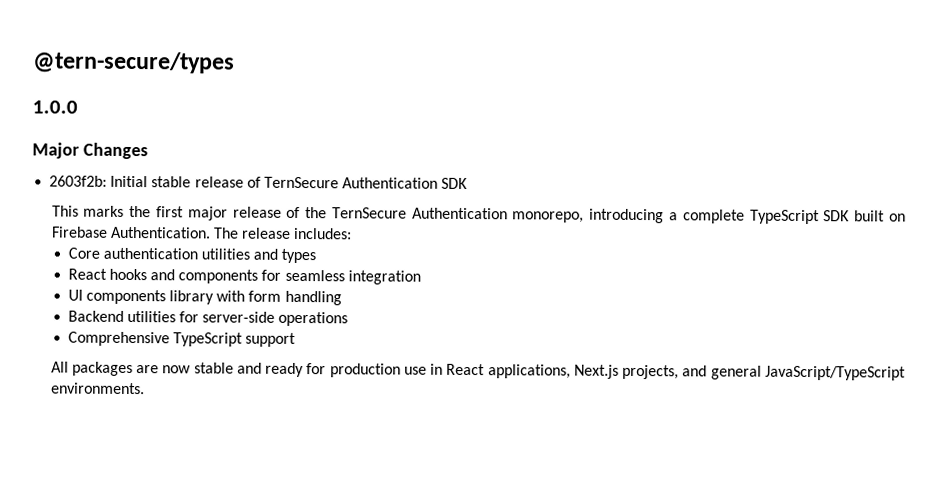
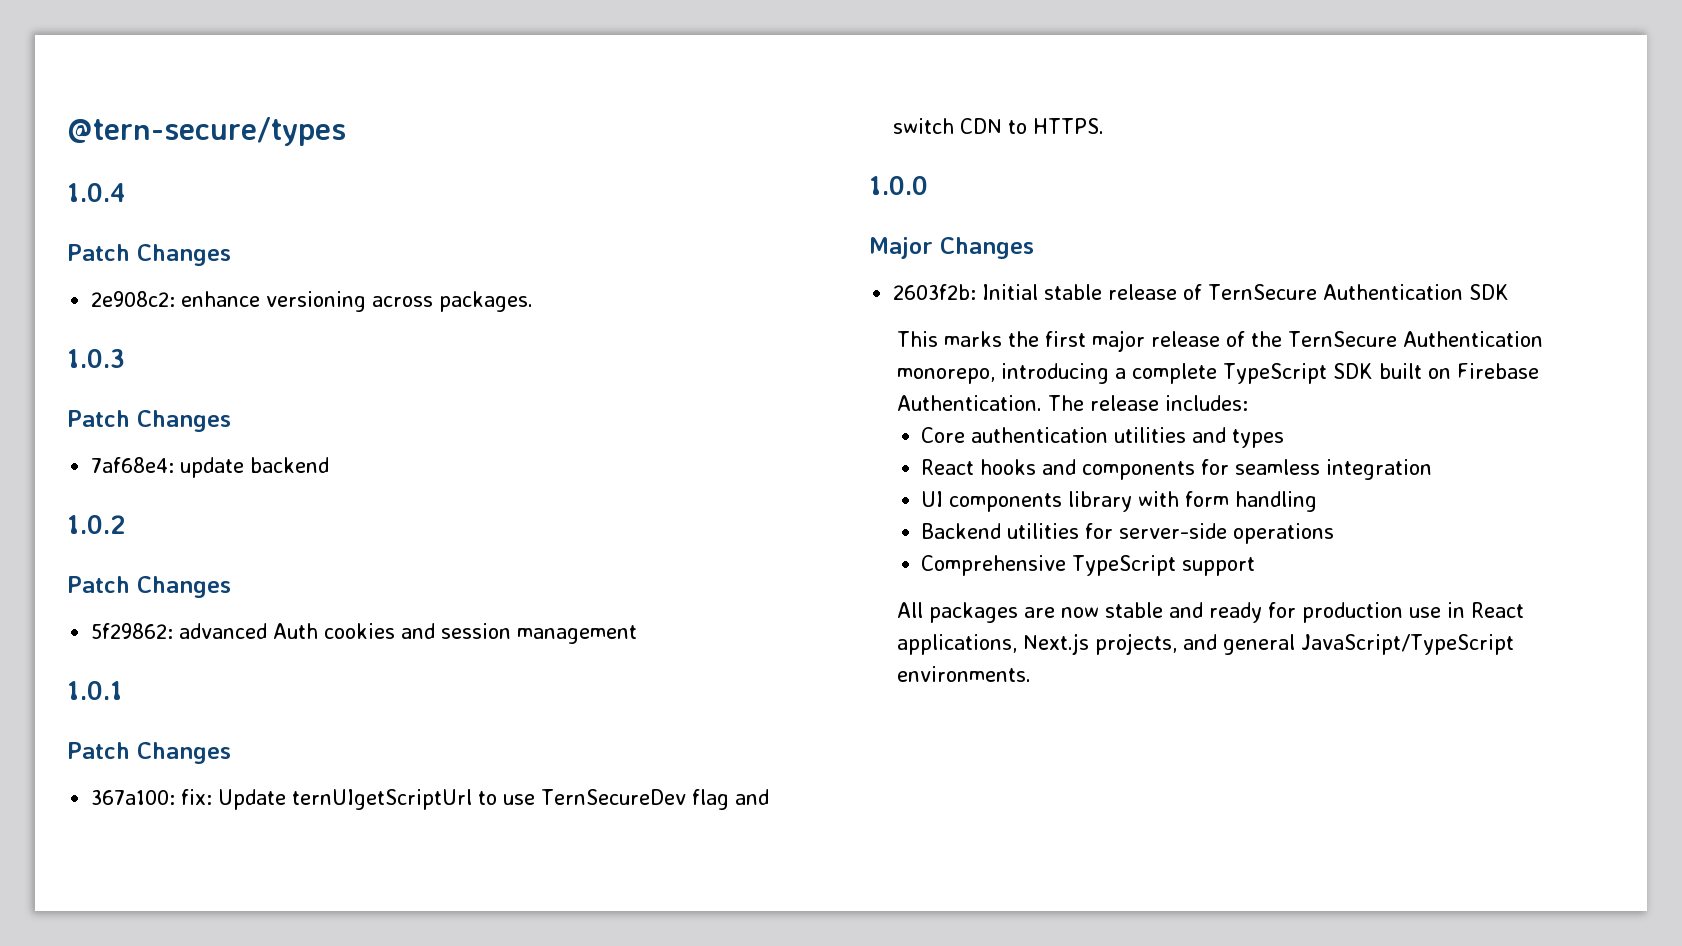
(235, 62) none -> [67,183,125,202] [67,244,231,266] [91,291,534,312] [67,349,125,368] [67,410,231,432] [91,457,330,478] [67,515,126,534] [67,576,231,598] [91,623,638,644] [67,681,123,700] [67,742,231,764] [91,789,770,810] [893,118,1105,134] // 1.0.4 // Patch Changes // 2e908c2: enhance versioning across packages. // 1.0.3 // Patch Changes // 7af68e4: update backend // 1.0.2 // Patch Changes // 5f29862: advanced Auth cookies and session management // 1.0.1 // Patch Changes // 367a100: fix: Update ternUIgetScriptUrl to use TernSecureDev flag and switch CDN to HTTPS.

